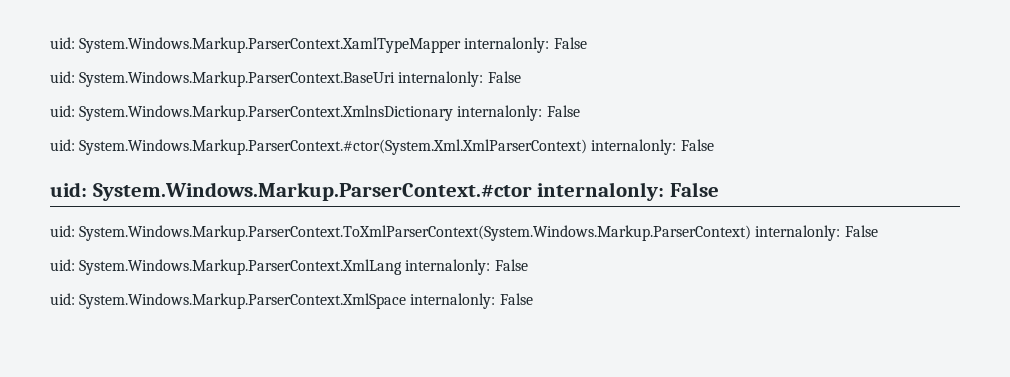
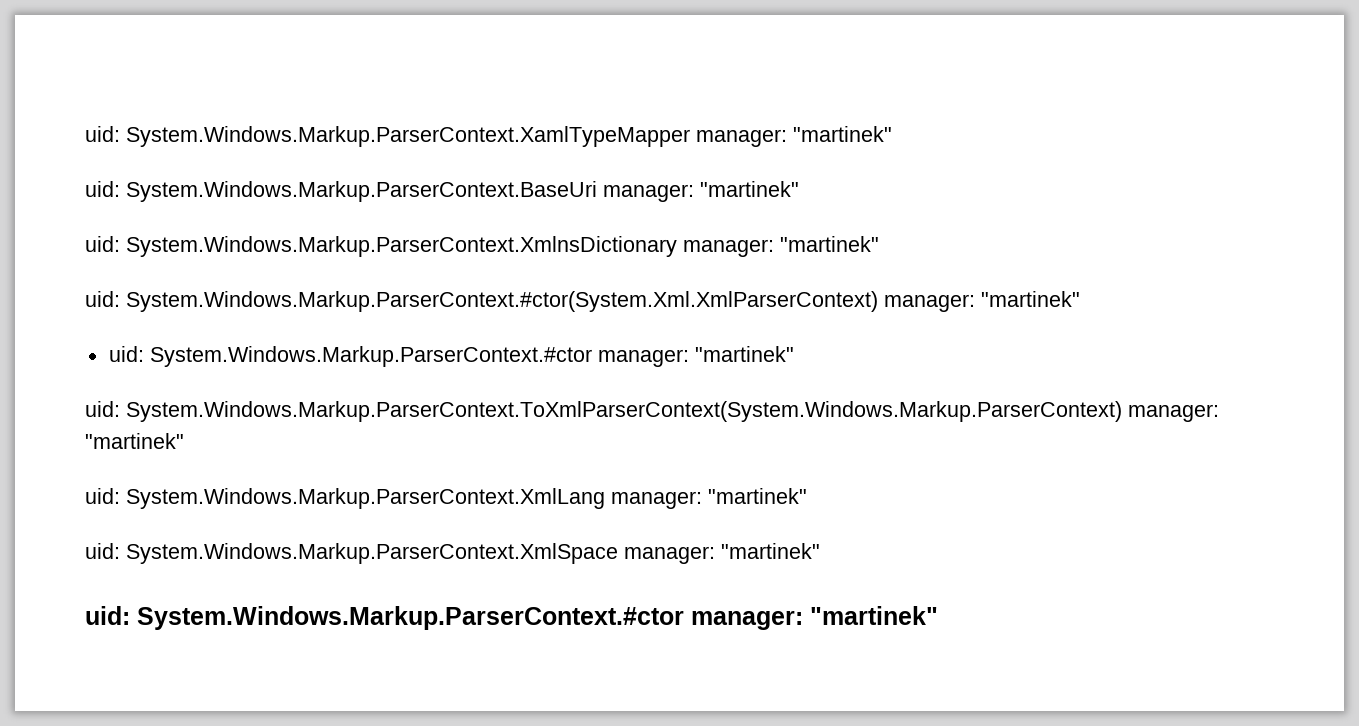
[464,37,587,53] internalonly: False -> [696,126,892,147] manager: "martinek"
[398,71,521,87] internalonly: False -> [603,181,799,202] manager: "martinek"
[457,105,580,121] internalonly: False -> [683,236,879,257] manager: "martinek"
[591,139,714,155] [50,182,720,201] internalonly: False // uid: System.Windows.Markup.ParserContext.#ctor internalonly: False -> [884,291,1080,312] [108,346,794,367] manager: "martinek" // uid: System.Windows.Markup.ParserContext.#ctor manager: "martinek"
[755,225,878,241] internalonly: False -> [1128,404,1219,422] [85,433,184,449] manager: "martinek"
[405,259,528,275] internalonly: False -> [611,488,807,509] manager: "martinek"
[410,293,533,309] internalonly: False -> [624,543,820,564] [85,606,938,630] manager: "martinek" // uid: System.Windows.Markup.ParserContext.#ctor manager: "martinek"

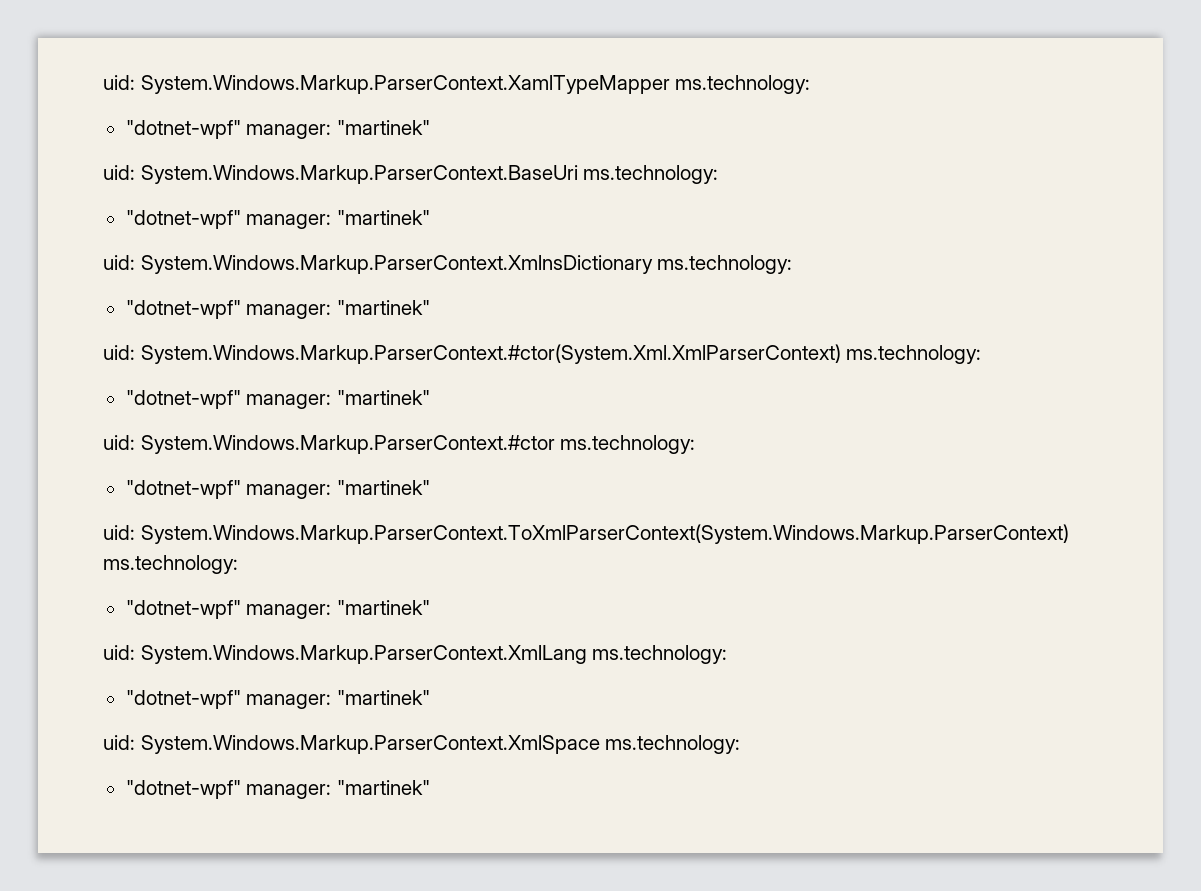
(690, 136) none -> [675,75,811,94] [125,120,241,139] ms.technology: // "dotnet-wpf"
(597, 191) none -> [583,165,719,184] [125,210,241,229] ms.technology: // "dotnet-wpf"
(677, 246) none -> [657,255,793,274] [125,300,241,319] ms.technology: // "dotnet-wpf"
[884,291,1080,312] [108,346,592,367] manager: "martinek" // uid: System.Windows.Markup.ParserContext.#ctor -> [846,345,982,364] [125,390,430,409] [103,435,696,454] [125,480,241,499] ms.technology: // "dotnet-wpf" manager: "martinek" // uid: System.Windows.Markup.ParserContext.#ctor ms.technology: // "dotnet-wpf"
(1122, 411) none -> [103,555,238,574] [125,600,241,619] ms.technology: // "dotnet-wpf"
(605, 498) none -> [592,645,728,664] [125,690,241,709] ms.technology: // "dotnet-wpf"
[624,543,820,564] [85,606,938,630] manager: "martinek" // uid: System.Windows.Markup.ParserContext.#ctor manager: "martinek" -> [605,735,741,754] [125,780,430,799] ms.technology: // "dotnet-wpf" manager: "martinek"

